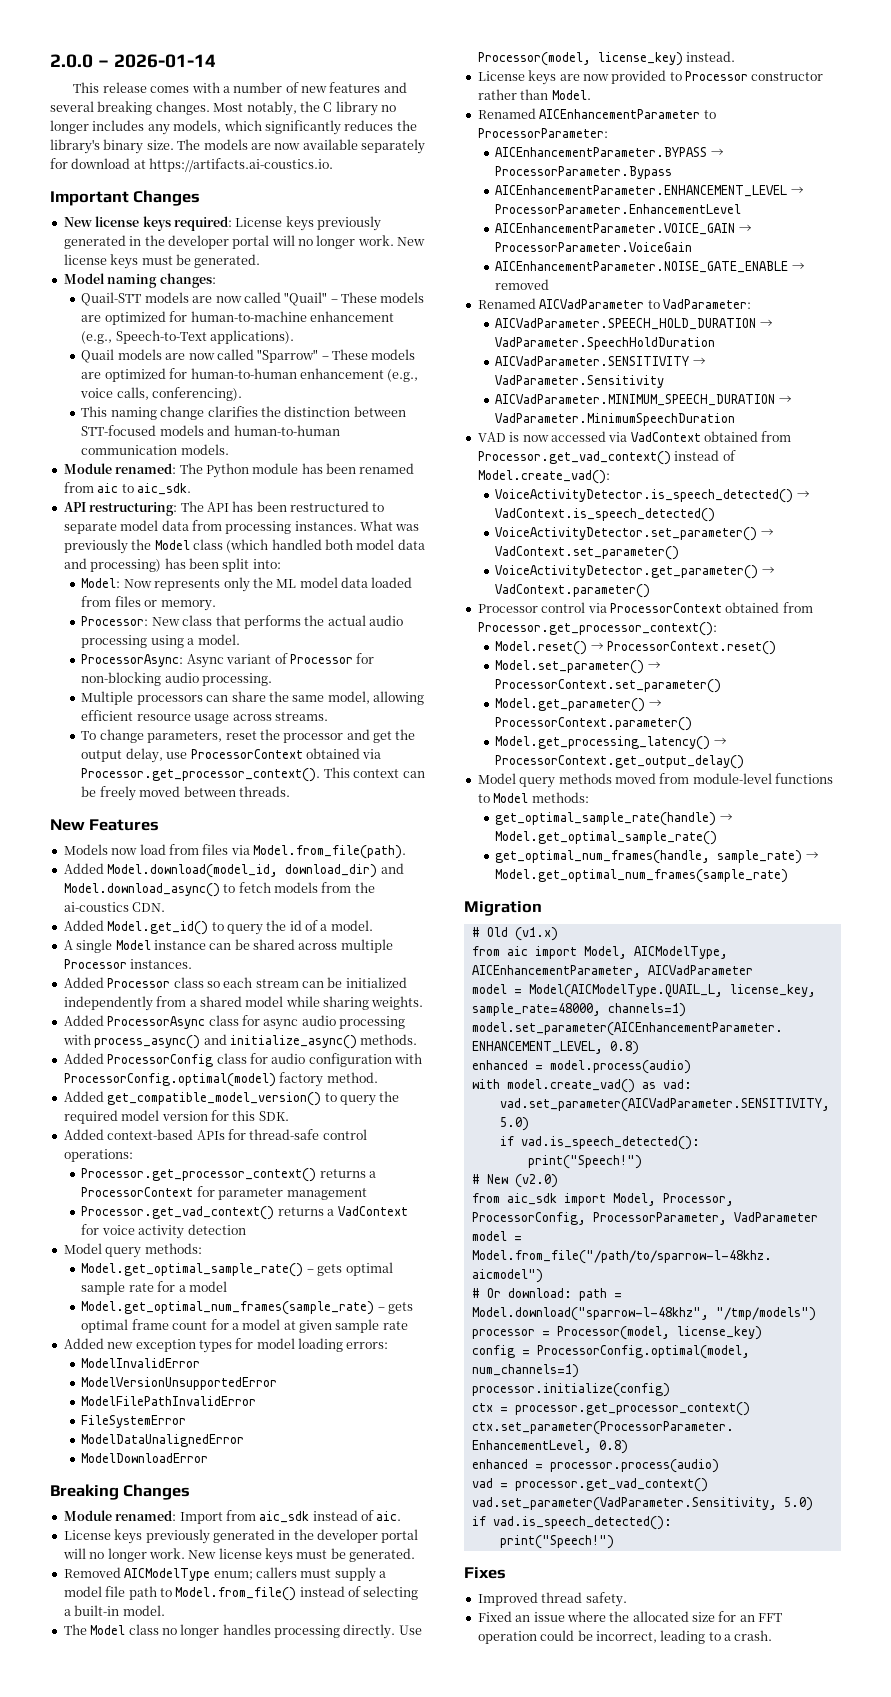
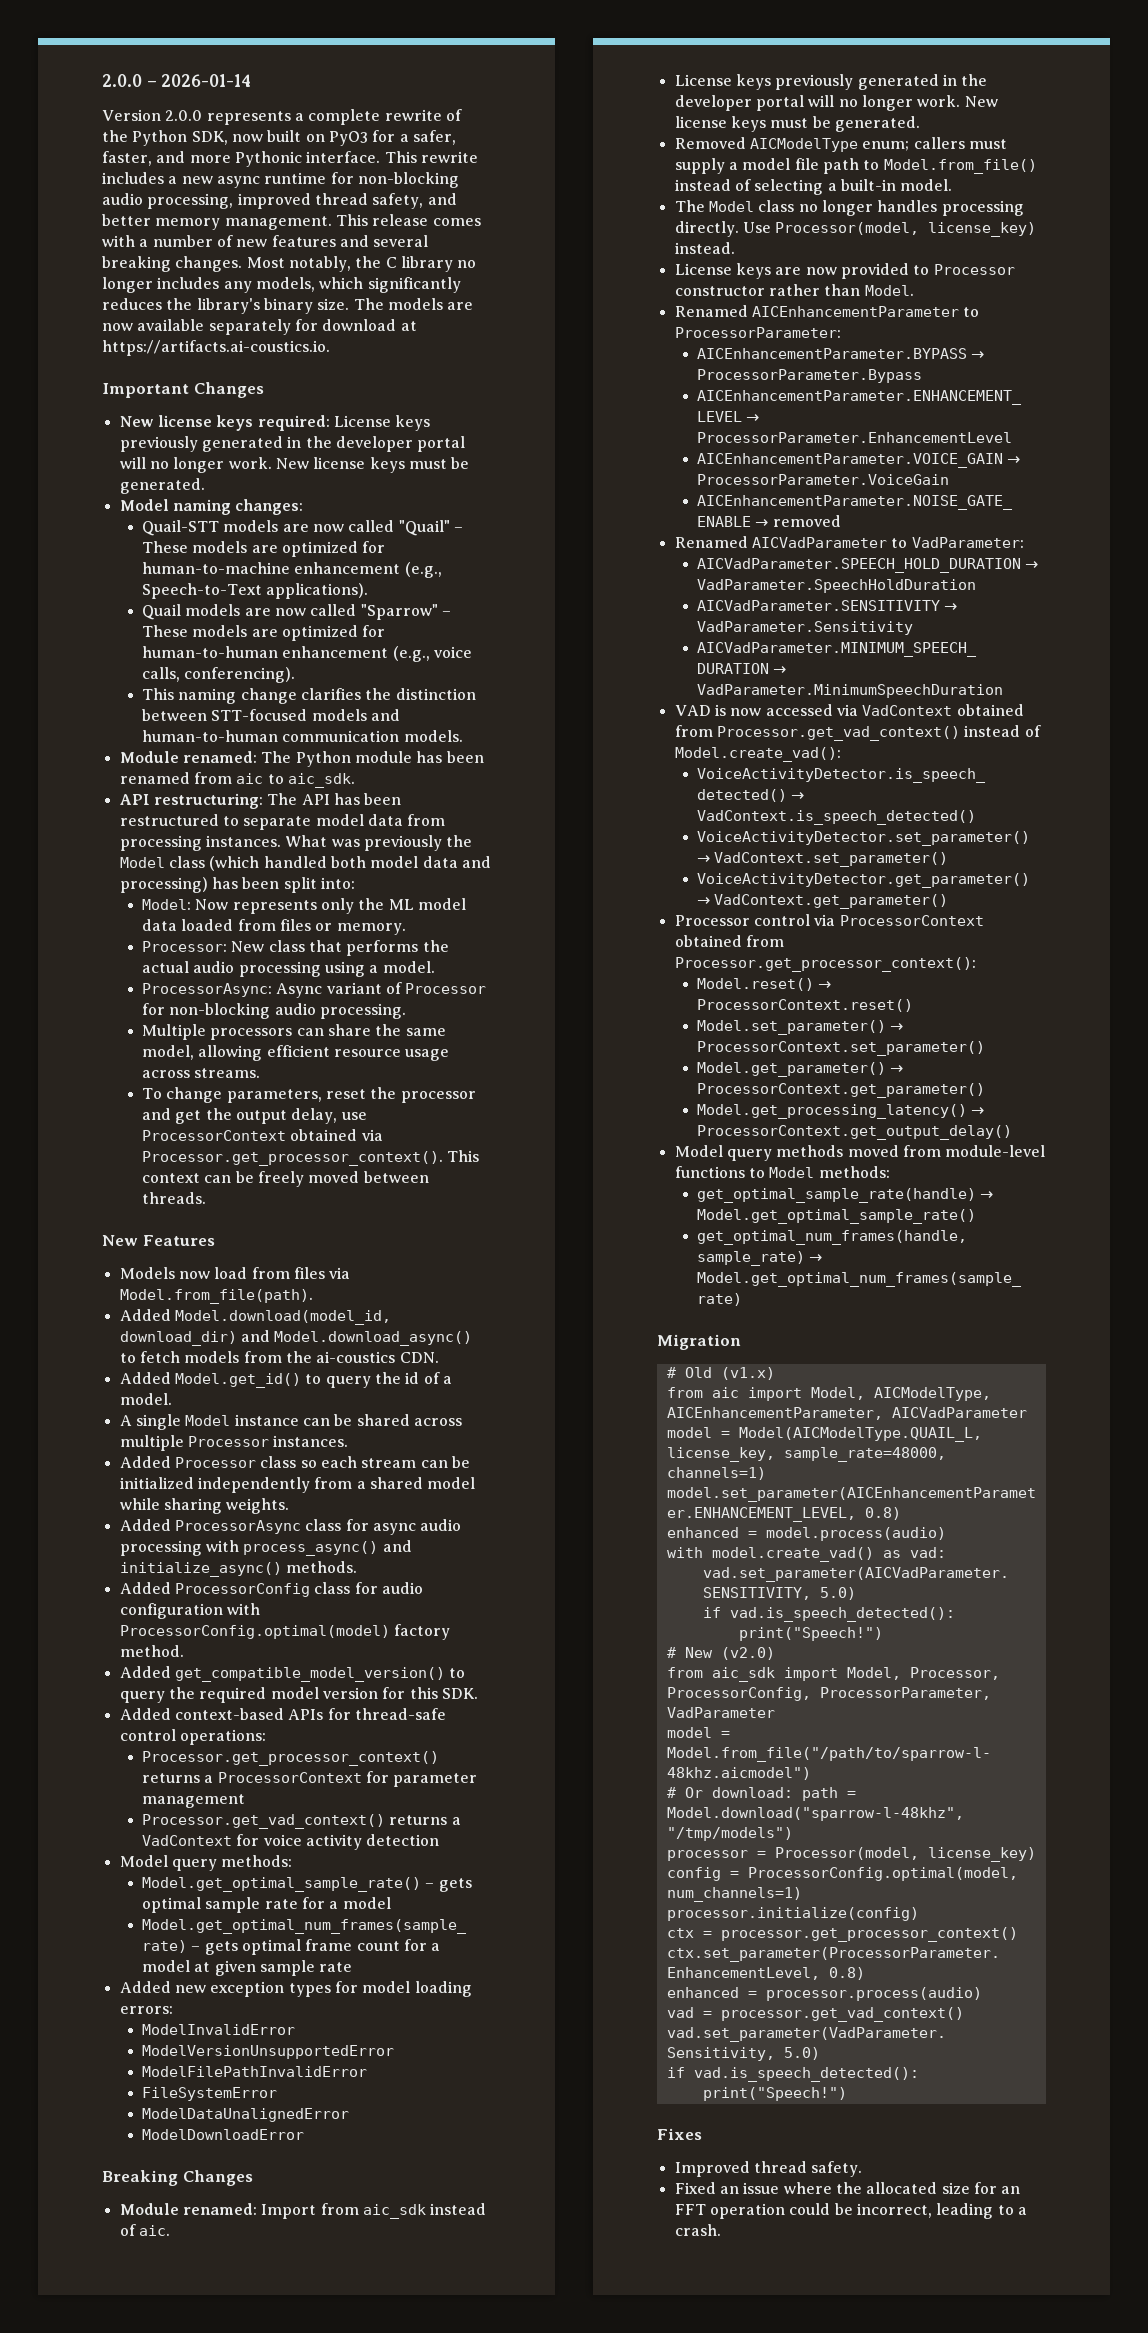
(217, 61) none -> [102,109,462,125] [102,130,456,146] [102,151,478,167] [102,172,459,188] [102,193,457,209] [102,214,332,230] Version 2.0.0 represents a complete rewrite of the Python SDK, now built on PyO3 for a safer, faster, and more Pythonic interface. This rewrite includes a new async runtime for non-blocking audio processing, improved thread safety, and better memory management.
[495,584,651,598] VadContext.parameter() -> [714,894,949,909] VadContext.get_parameter()
[495,717,693,731] ProcessorContext.parameter() -> [697,1083,986,1098] ProcessorContext.get_parameter()

